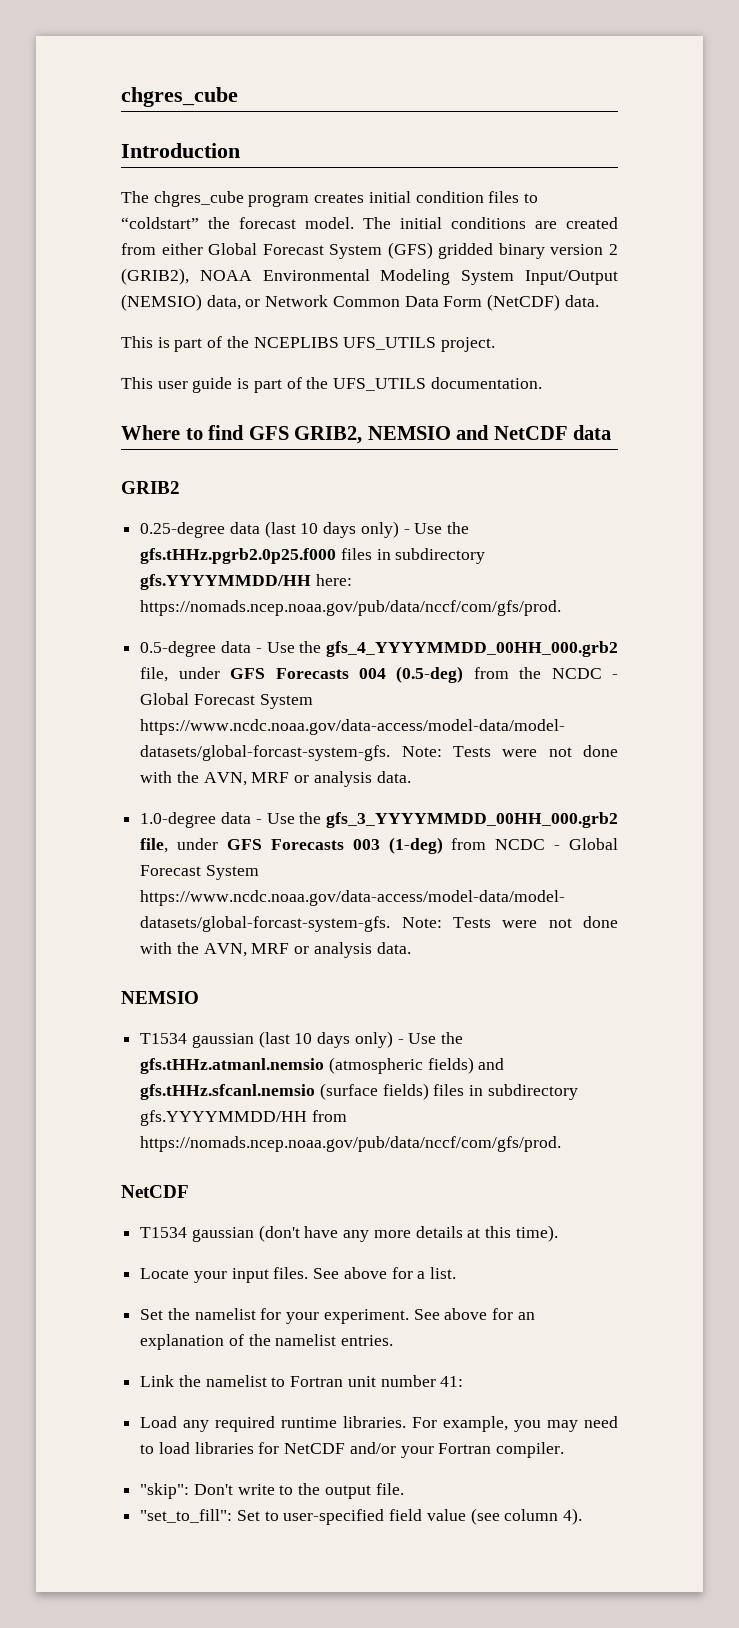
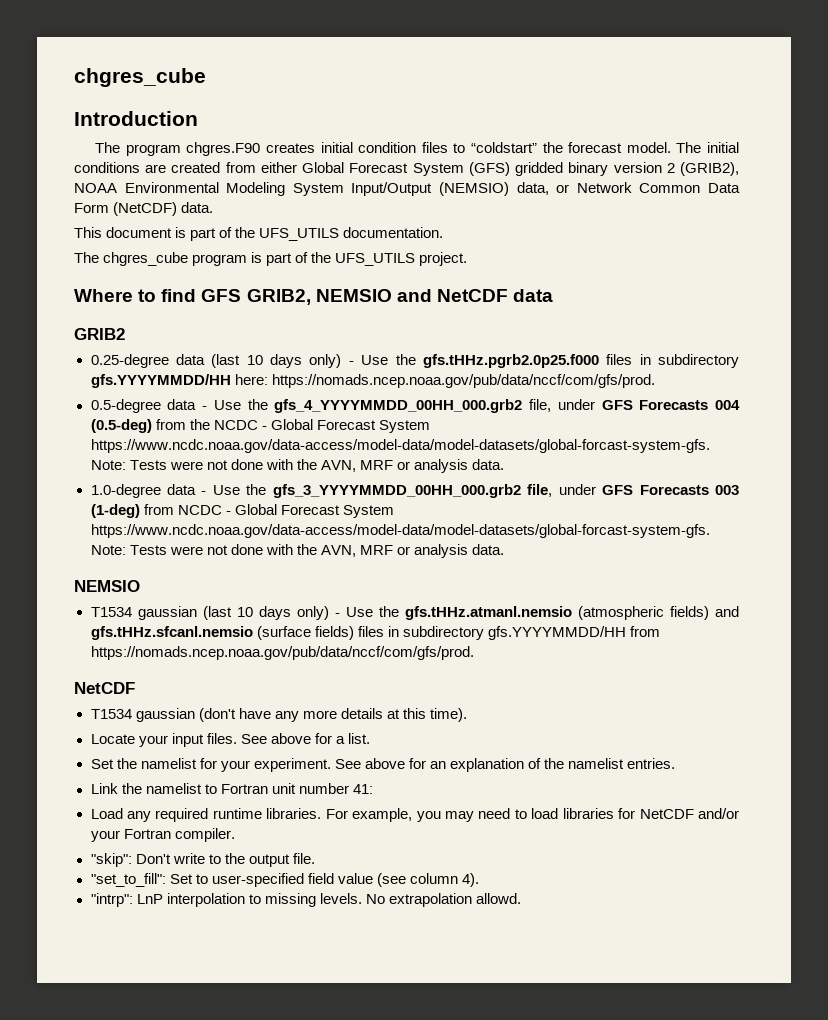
[153,191,310,207] chgres_cube program -> [125,142,261,156] program chgres.F90
[157,336,496,352] [121,377,233,393] is part of the NCEPLIBS UFS_UTILS project. // This user guide -> [106,227,173,238] document
(542, 383) none -> [74,252,468,266] // The chgres_cube program is part of the UFS_UTILS project.
(583, 1516) none -> [90,893,521,907] // "intrp": LnP interpolation to missing levels. No extrapolation allowd.

